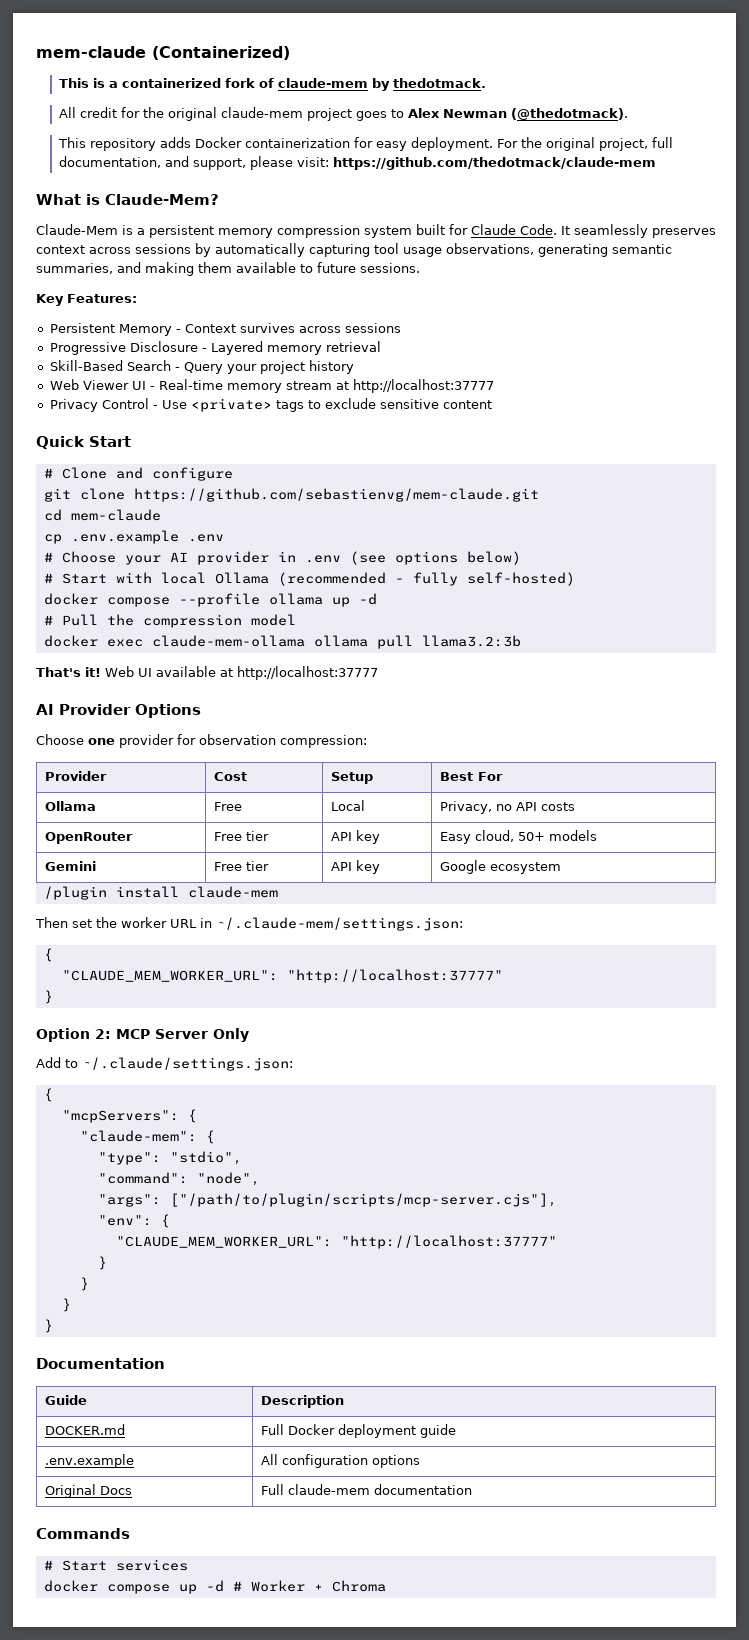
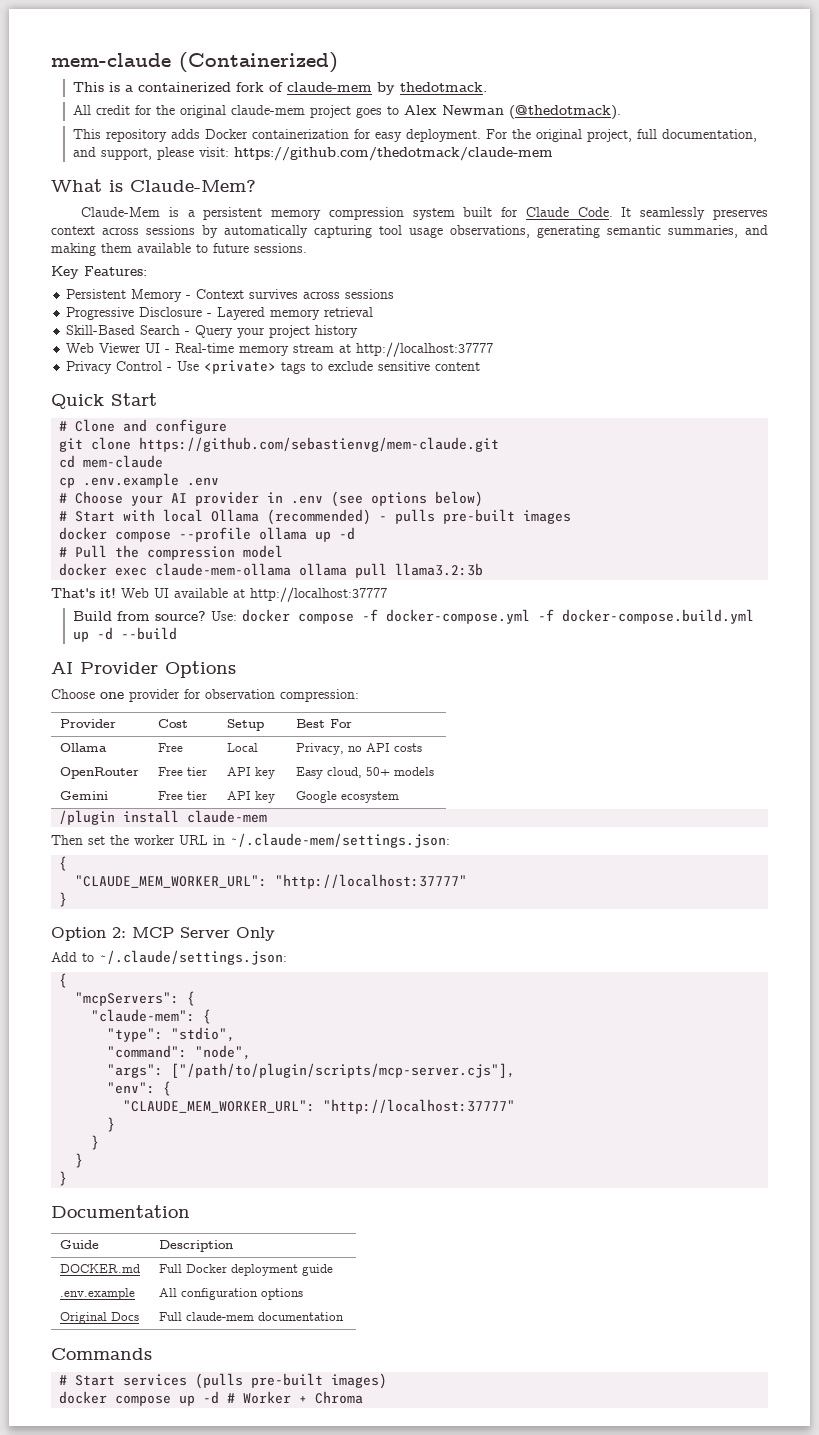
[277,572,575,586] (recommended - fully self-hosted) -> [267,509,572,525] (recommended) - pulls pre-built images
(378, 673) none -> [72,609,754,624] [72,627,177,642] // Build from source? Use: docker compose -f docker-compose.yml -f docker-compose.build.yml up -d --build
(188, 1565) none -> [195,1373,388,1389] (pulls pre-built images)

